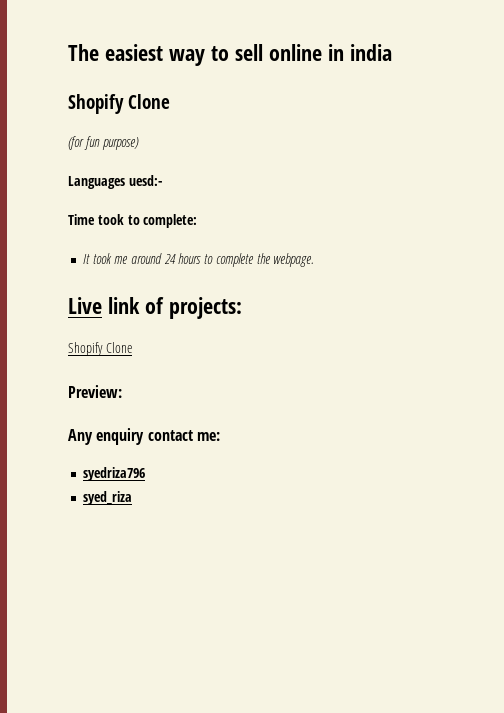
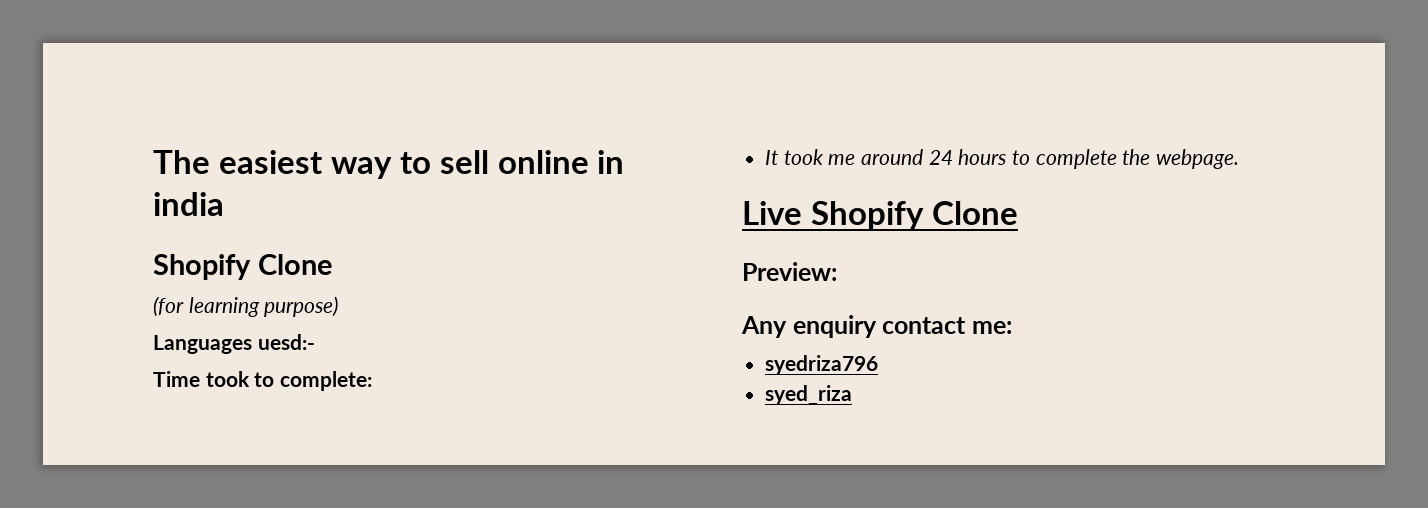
[83,136,100,150] fun -> [188,297,260,317] learning
[107,297,242,319] link of projects: // -> (802, 213) none

